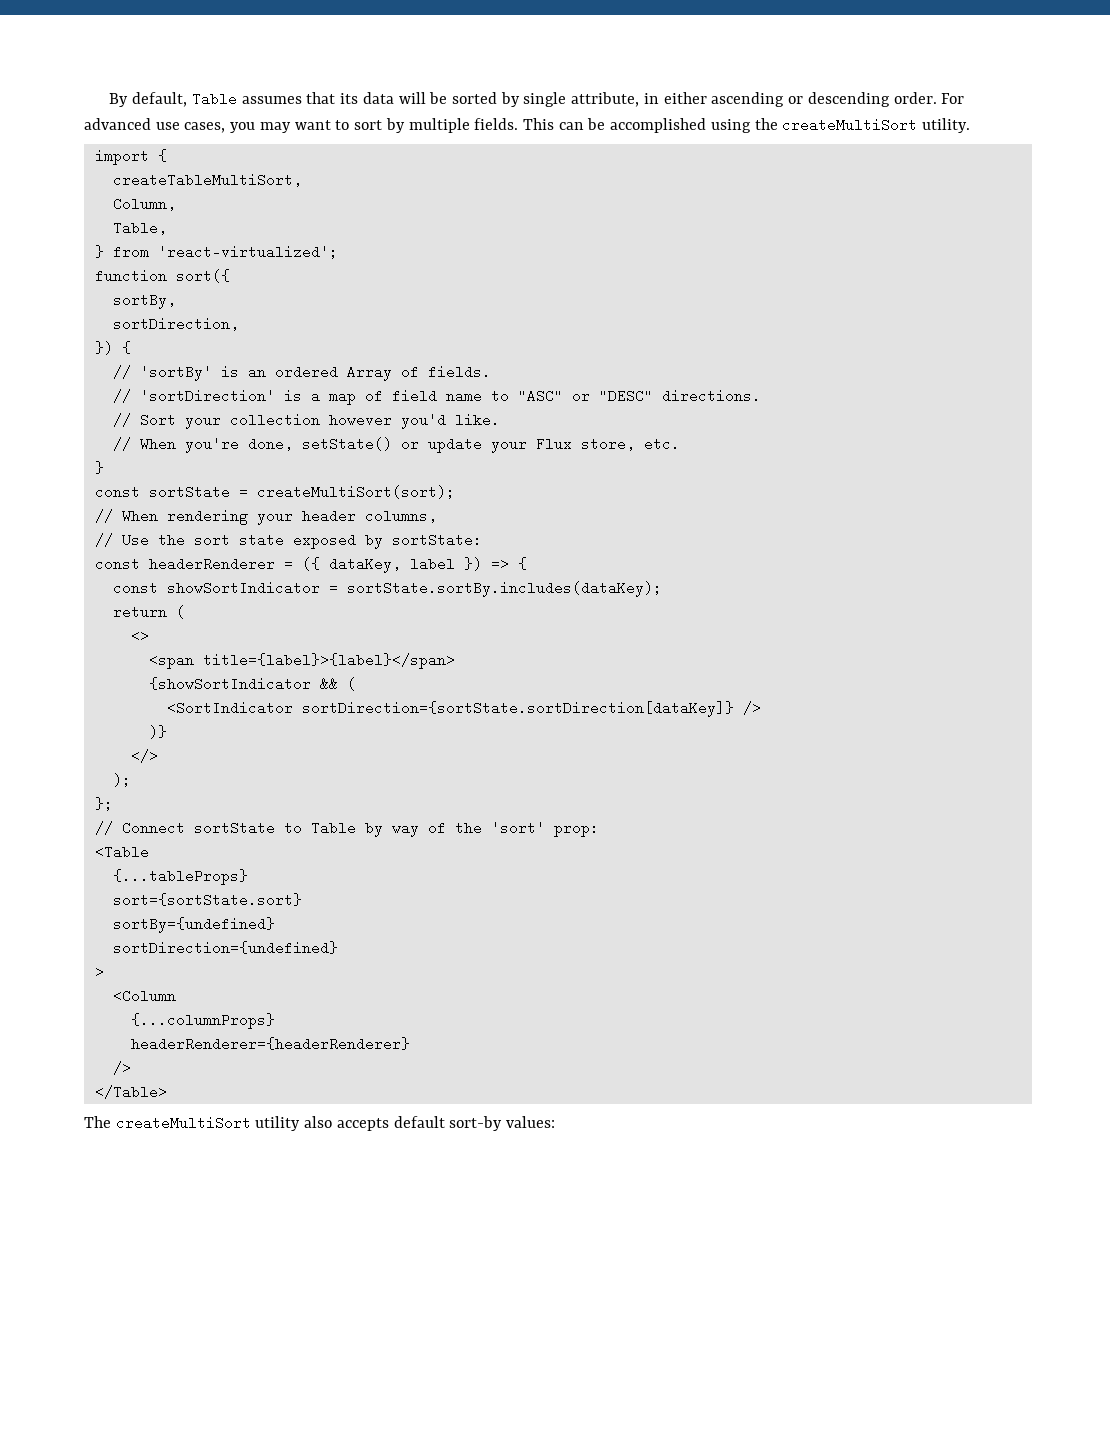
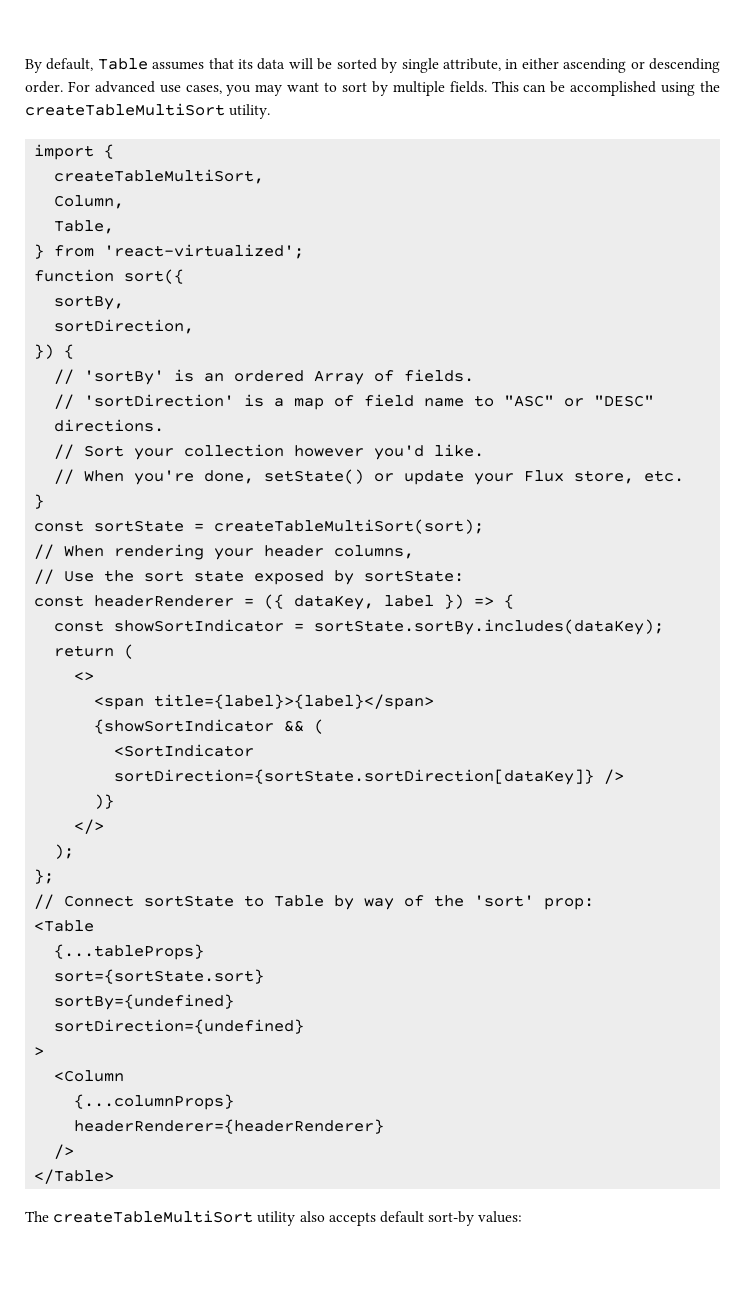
[782,118,918,132] createMultiSort -> [25,103,225,116] createTableMultiSort
[256,485,455,499] createMultiSort(sort); -> [214,519,485,534] createTableMultiSort(sort);
[115,1116,251,1130] createMultiSort -> [53,1210,254,1223] createTableMultiSort

